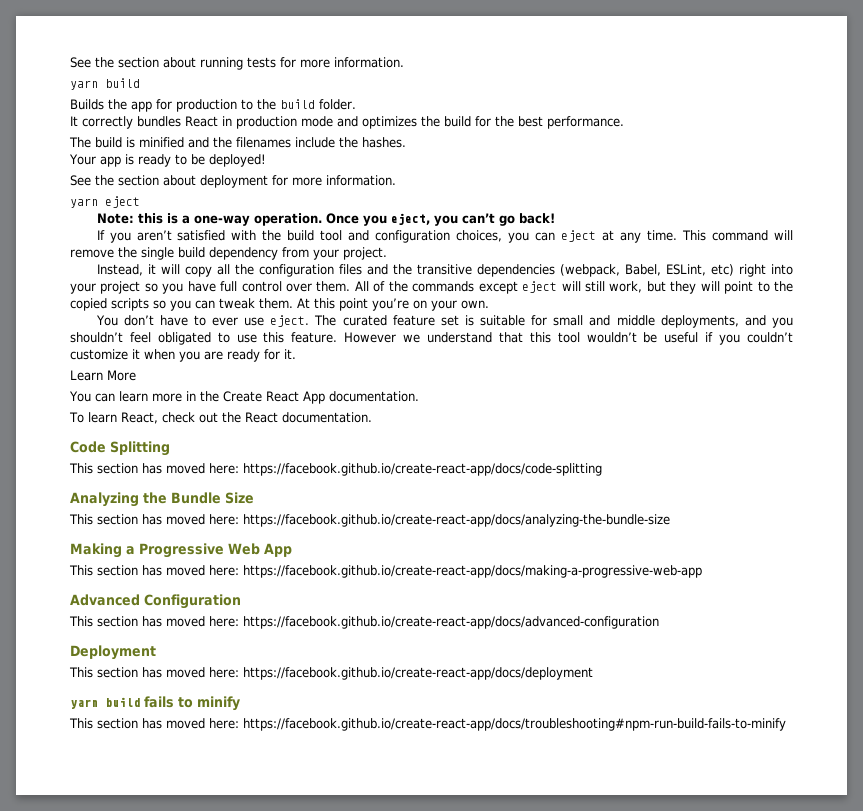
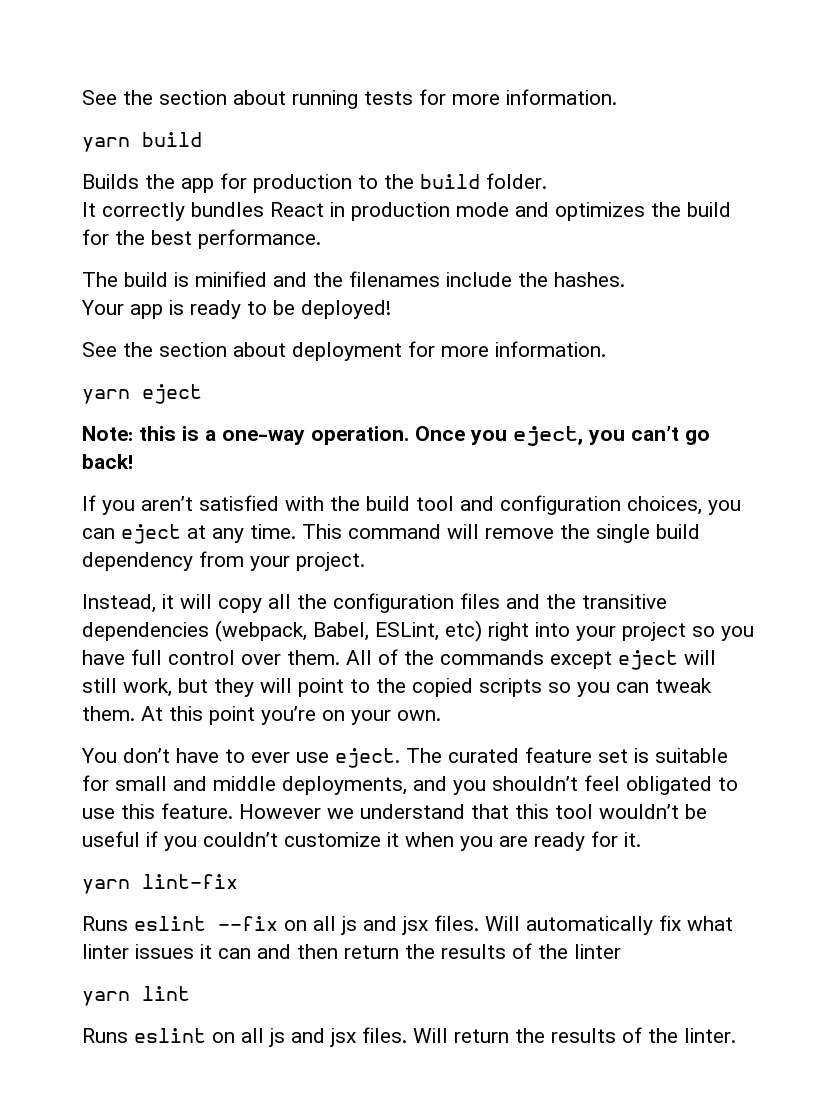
[70,370,136,381] [69,391,419,404] [69,412,372,424] [70,441,170,456] [69,463,602,476] [70,492,254,507] [69,514,670,527] [70,543,292,558] [69,565,702,578] [70,594,241,609] [69,616,659,629] [70,645,156,660] [69,667,593,680] [70,696,240,711] [69,718,786,731] Learn More // You can learn more in the Create React App documentation. // To learn React, check out the React documentation. // Code Splitting // This section has moved here: https://facebook.github.io/create-react-app/docs/code-splitting // Analyzing the Bundle Size // This section has moved here: https://facebook.github.io/create-react-app/docs/analyzing-the-bundle-size // Making a Progressive Web App // This section has moved here: https://facebook.github.io/create-react-app/docs/making-a-progressive-web-app // Advanced Configuration // This section has moved here: https://facebook.github.io/create-react-app/docs/advanced-configuration // Deployment // This section has moved here: https://facebook.github.io/create-react-app/docs/deployment // yarn build fails to minify // This section has moved here: https://facebook.github.io/create-react-app/docs/troubleshooting#npm-run-build-fails-to-minify -> [82,874,238,894] [82,915,733,935] [82,943,621,959] [82,986,190,1006] [82,1027,736,1047] yarn lint-fix // Runs eslint --fix on all js and jsx files. Will automatically fix what linter issues it can and then return the results of the linter // yarn lint // Runs eslint on all js and jsx files. Will return the results of the linter.

